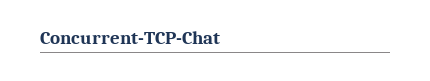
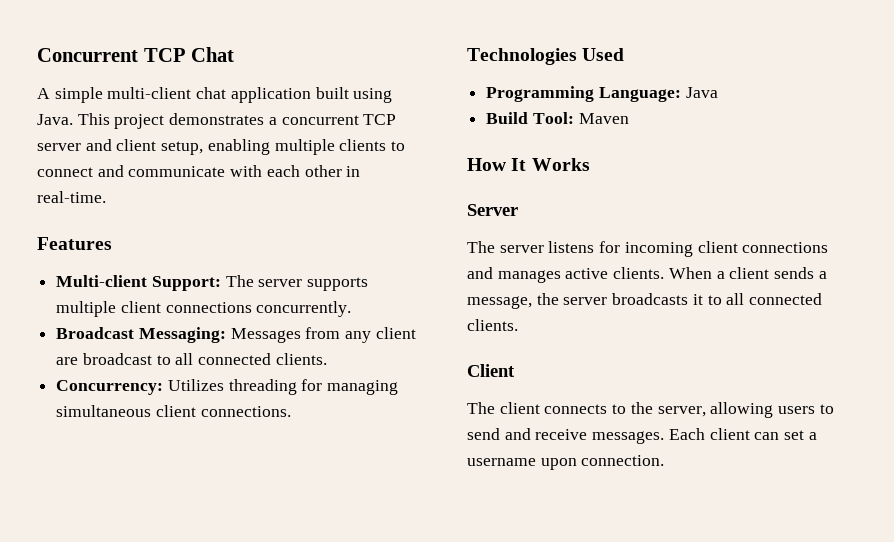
[40,31,220,44] Concurrent-TCP-Chat -> [37,47,235,62] [37,87,393,103] [37,113,397,129] [37,139,406,155] [37,165,361,177] [37,191,106,203] [37,237,112,250] [56,275,369,291] [56,301,352,317] [56,327,416,343] [56,353,327,365] [56,379,399,395] [56,405,291,417] [467,48,625,65] [486,86,718,102] [486,112,629,124] [467,158,590,171] [467,204,518,216] [467,241,829,257] [467,267,827,283] [467,293,823,309] [467,319,518,331] [467,364,515,377] [467,402,834,418] [467,428,817,444] [467,455,665,470] Concurrent TCP Chat // A simple multi-client chat application built using Java. This project demonstrates a concurrent TCP server and client setup, enabling multiple clients to connect and communicate with each other in real-time. // Features // Multi-client Support: The server supports multiple client connections concurrently. // Broadcast Messaging: Messages from any client are broadcast to all connected clients. // Concurrency: Utilizes threading for managing simultaneous client connections. // Technologies Used // Programming Language: Java // Build Tool: Maven // How It Works // Server // The server listens for incoming client connections and manages active clients. When a client sends a message, the server broadcasts it to all connected clients. // Client // The client connects to the server, allowing users to send and receive messages. Each client can set a username upon connection.

